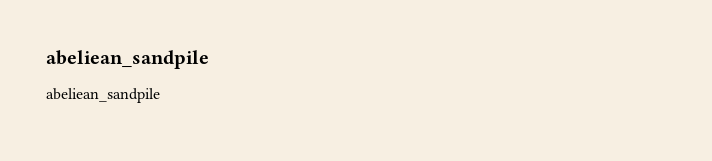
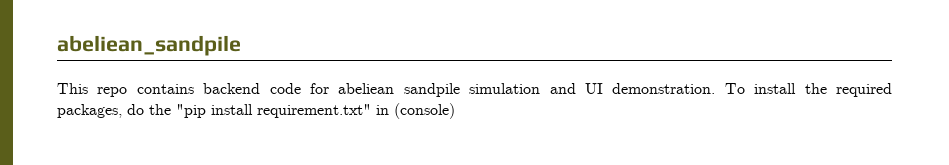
[46,88,160,103] abeliean_sandpile -> [57,83,892,97] [57,103,455,119] This repo contains backend code for abeliean sandpile simulation and UI demonstration. To install the required packages, do the "pip install requirement.txt" in (console)

